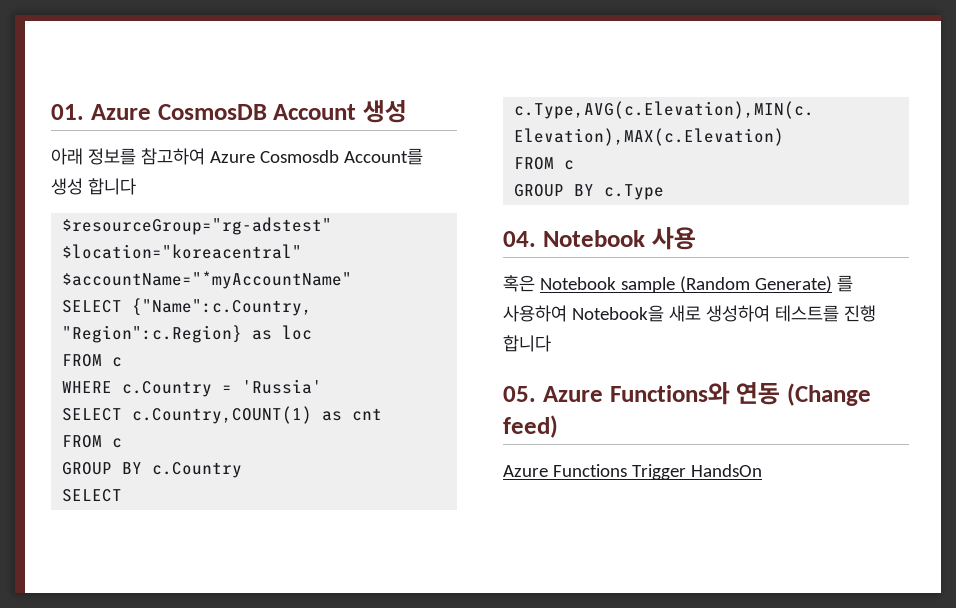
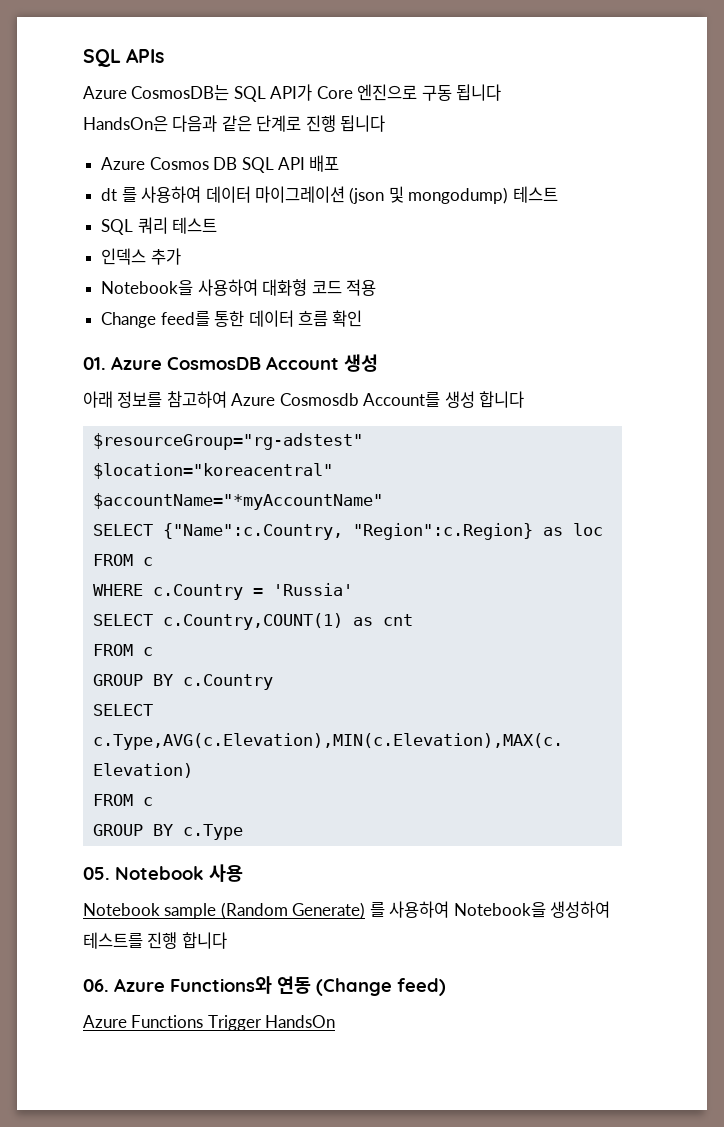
(51, 112) none -> [83,48,165,67] [83,84,502,102] [83,115,386,132] [101,155,340,173] [101,186,558,204] [101,217,218,235] [101,248,181,265] [101,279,376,296] [101,310,363,328] SQL APIs // Azure CosmosDB는 SQL API가 Core 엔진으로 구동 됩니다 // HandsOn은 다음과 같은 단계로 진행 됩니다 // Azure Cosmos DB SQL API 배포 // dt 를 사용하여 데이터 마이그레이션 (json 및 mongodump) 테스트 // SQL 쿼리 테스트 // 인덱스 추가 // Notebook을 사용하여 대화형 코드 적용 // Change feed를 통한 데이터 흐름 확인 //
[503,231,536,247] 04. -> [83,867,110,880] 05.
[503,275,535,292] 혹은 -> (243, 873) none
[668,305,701,322] 새로 -> (546, 909) none
[503,386,536,402] 05. -> [83,979,109,992] 06.

